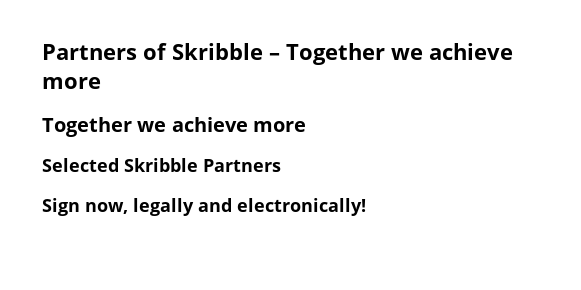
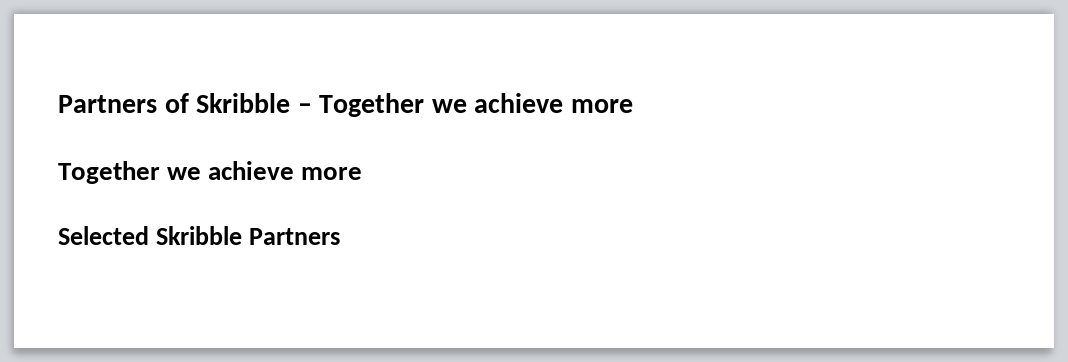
[42,198,366,216] // Sign now, legally and electronically! -> (340, 236) none

